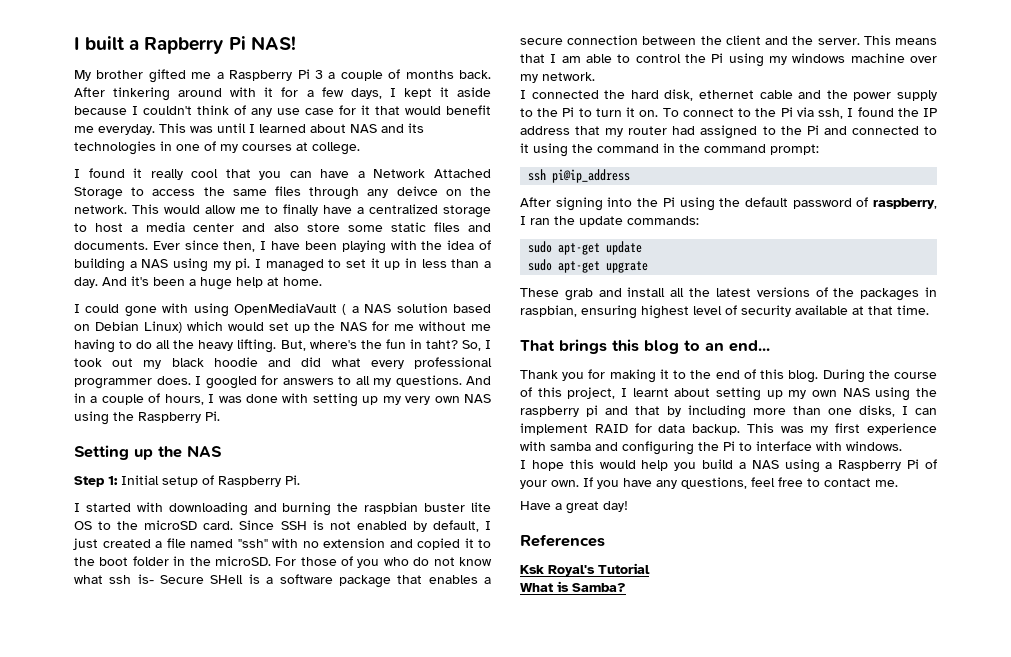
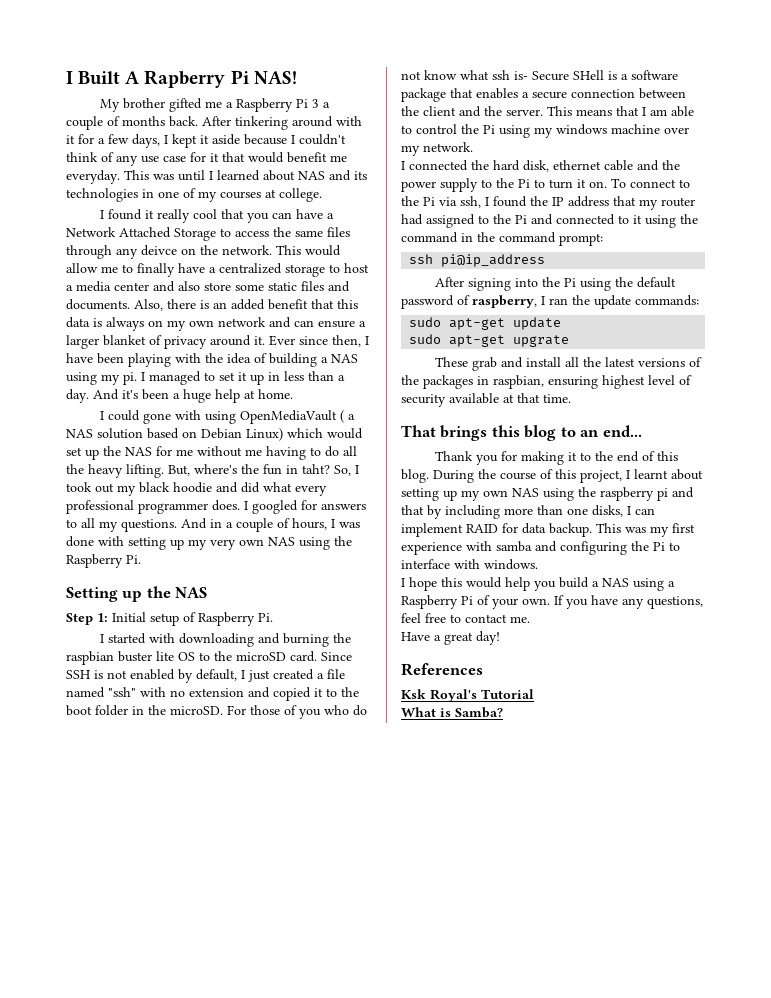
[74,36,140,50] I built a -> [66,71,140,85] I Built A
(148, 245) none -> [134,299,358,311] [66,317,366,331] [66,335,265,349] Also, there is an added benefit that this data is always on my own network and can ensure a larger blanket of privacy around it.

